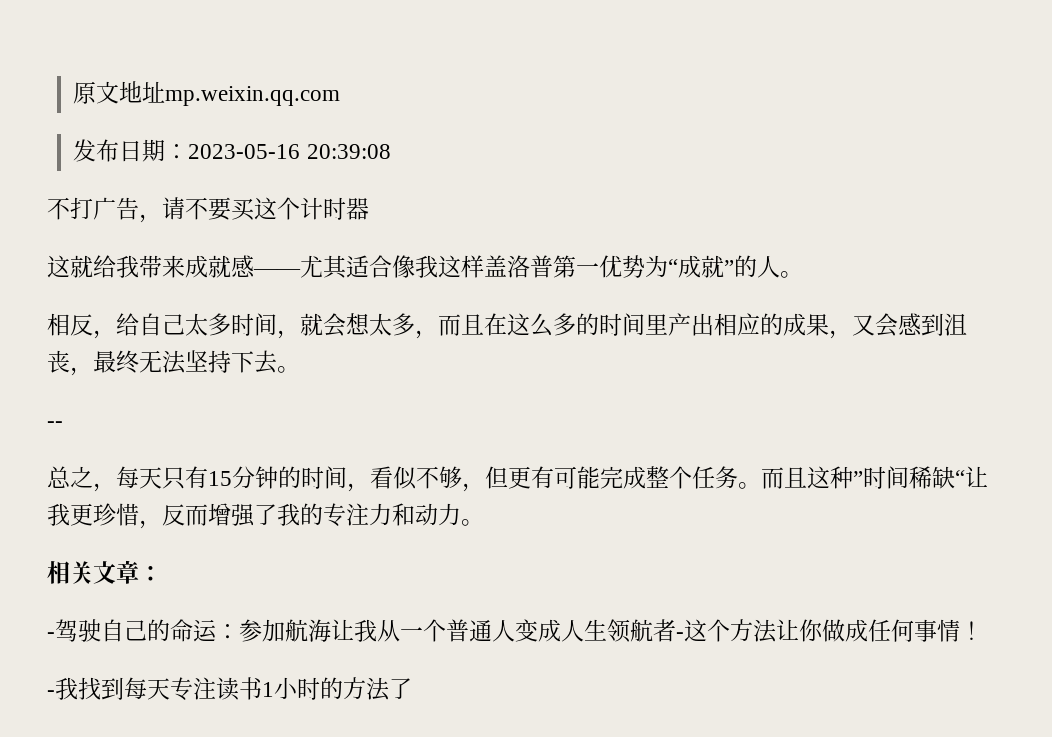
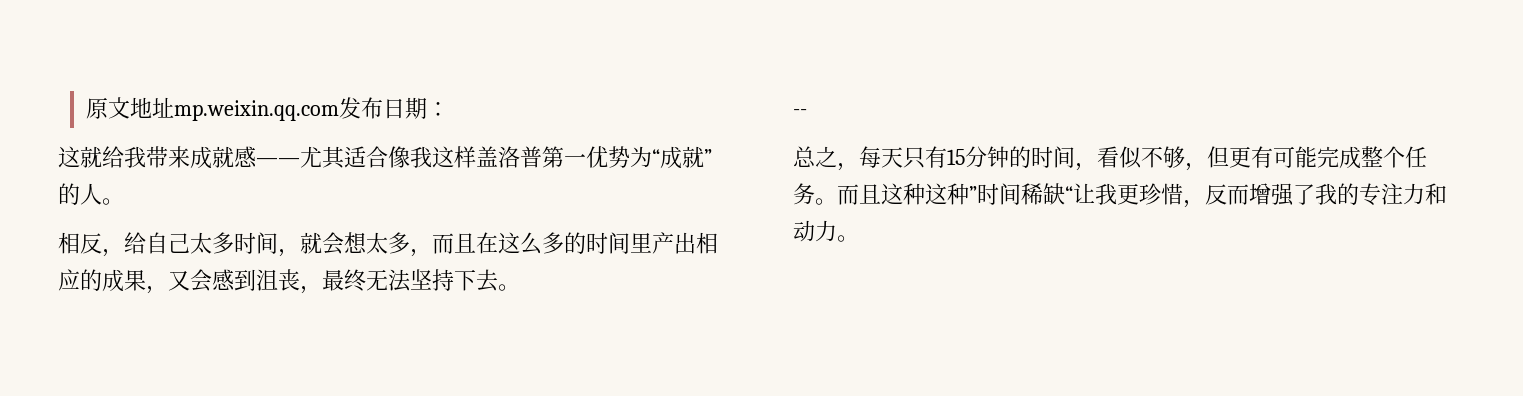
(341, 96) // -> (339, 110) none
[188,144,391,159] [47,197,369,223] 2023-05-16 20:39:08 // 不打广告，请不要买这个计时器 -> (449, 109) none
(853, 477) none -> [925,183,969,205] 这种
[47,560,162,584] [47,619,983,643] [47,677,412,701] // 相关文章： // -驾驶自己的命运：参加航海让我从一个普通人变成人生领航者-这个方法让你做成任何事情！ // -我找到每天专注读书1小时的方法了 -> (859, 238) none

